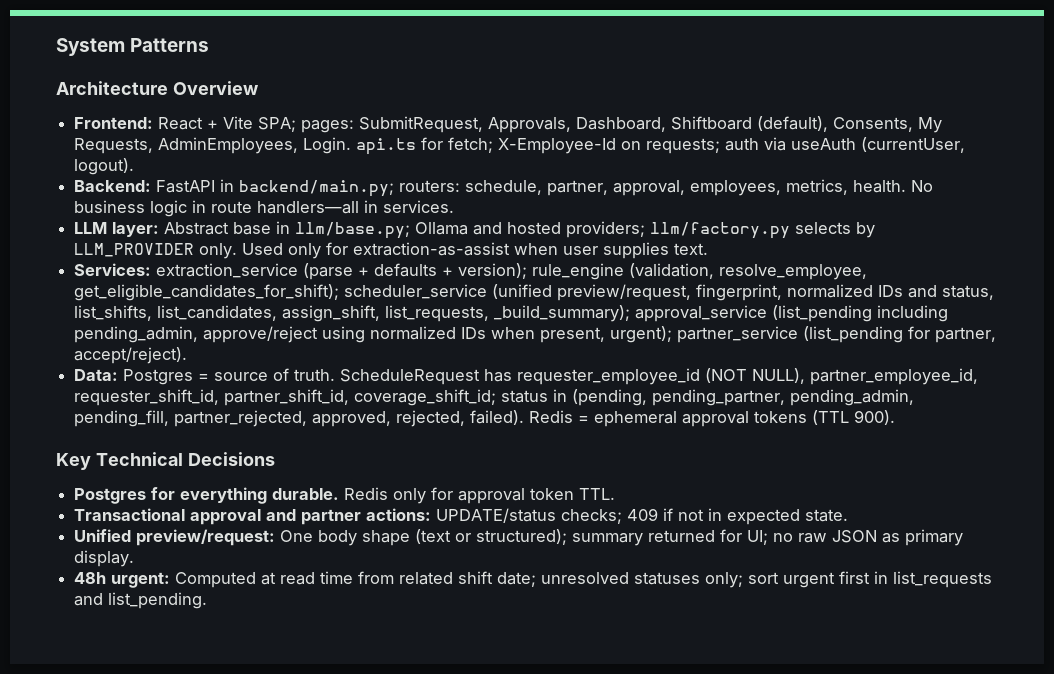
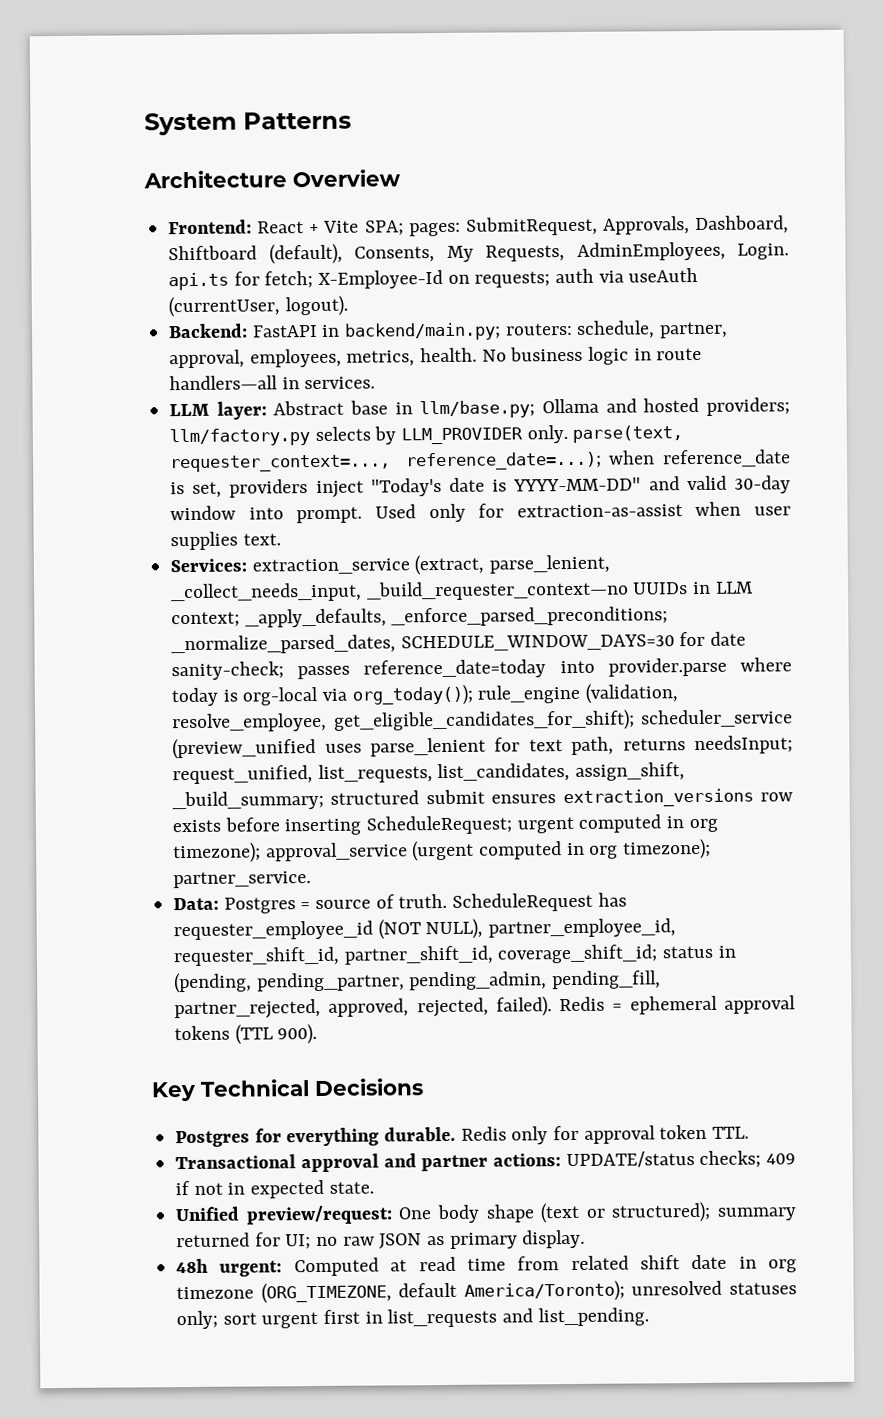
(238, 251) none -> [572,425,684,443] [170,449,791,473] [170,475,791,498] [170,505,363,524] parse(text, requester_context=..., reference_date=...); when reference_date is set, providers inject "Today's date is YYYY-MM-DD" and valid 30-day window into prompt.
[303,263,528,280] (parse + defaults + version); -> [414,554,611,576] [171,580,753,603] [171,606,669,628] [171,631,747,655] [171,657,792,681] [171,684,473,707] (extract, parse_lenient, _collect_needs_input, _build_requester_context—no UUIDs in LLM context; _apply_defaults, _enforce_parsed_preconditions; _normalize_parsed_dates, SCHEDULE_WINDOW_DAYS=30 for date sanity-check; passes reference_date=today into provider.parse where today is org-local via org_today());
[492,284,995,301] [74,305,949,322] [74,326,997,343] [74,347,188,364] (unified preview/request, fingerprint, normalized IDs and status, list_shifts, list_candidates, assign_shift, list_requests, _build_summary); approval_service (list_pending including pending_admin, approve/reject using normalized IDs when present, urgent); partner_service (list_pending for partner, accept/reject). -> [172,735,793,760] [172,762,686,785] [172,788,793,811] [172,814,718,836] [173,838,712,864] [173,871,312,889] (preview_unified uses parse_lenient for text path, returns needsInput; request_unified, list_requests, list_candidates, assign_shift, _build_summary; structured submit ensures extraction_versions row exists before inserting ScheduleRequest; urgent computed in org timezone); approval_service (urgent computed in org timezone); partner_service.
[497,572,537,587] date; -> [691,1254,798,1273] [176,1280,625,1304] date in org timezone (ORG_TIMEZONE, default America/Toronto);

